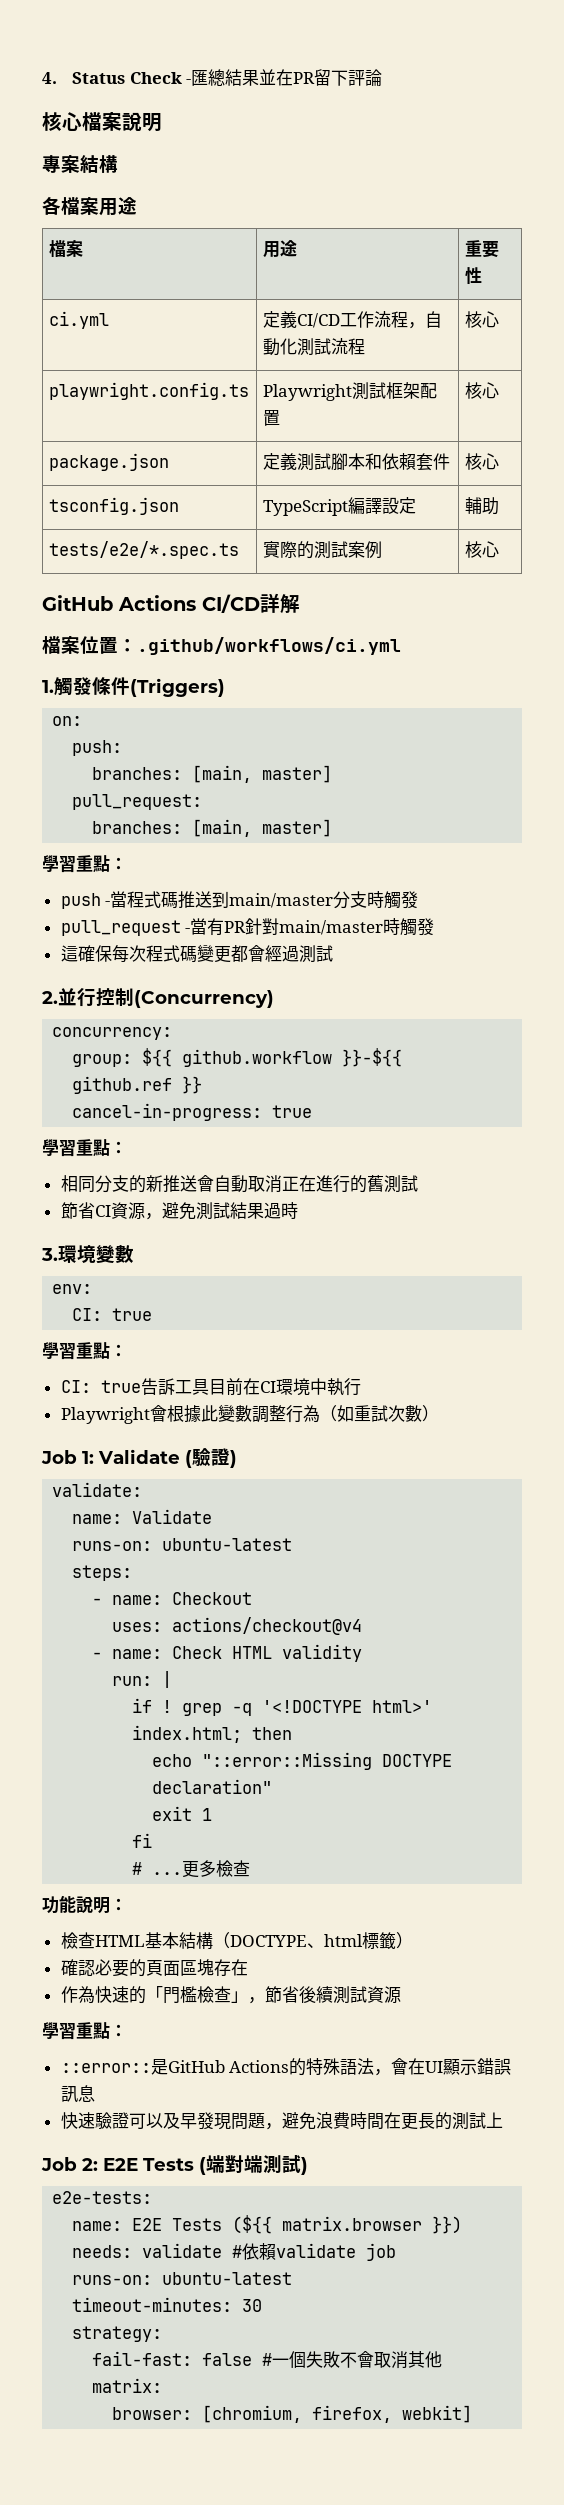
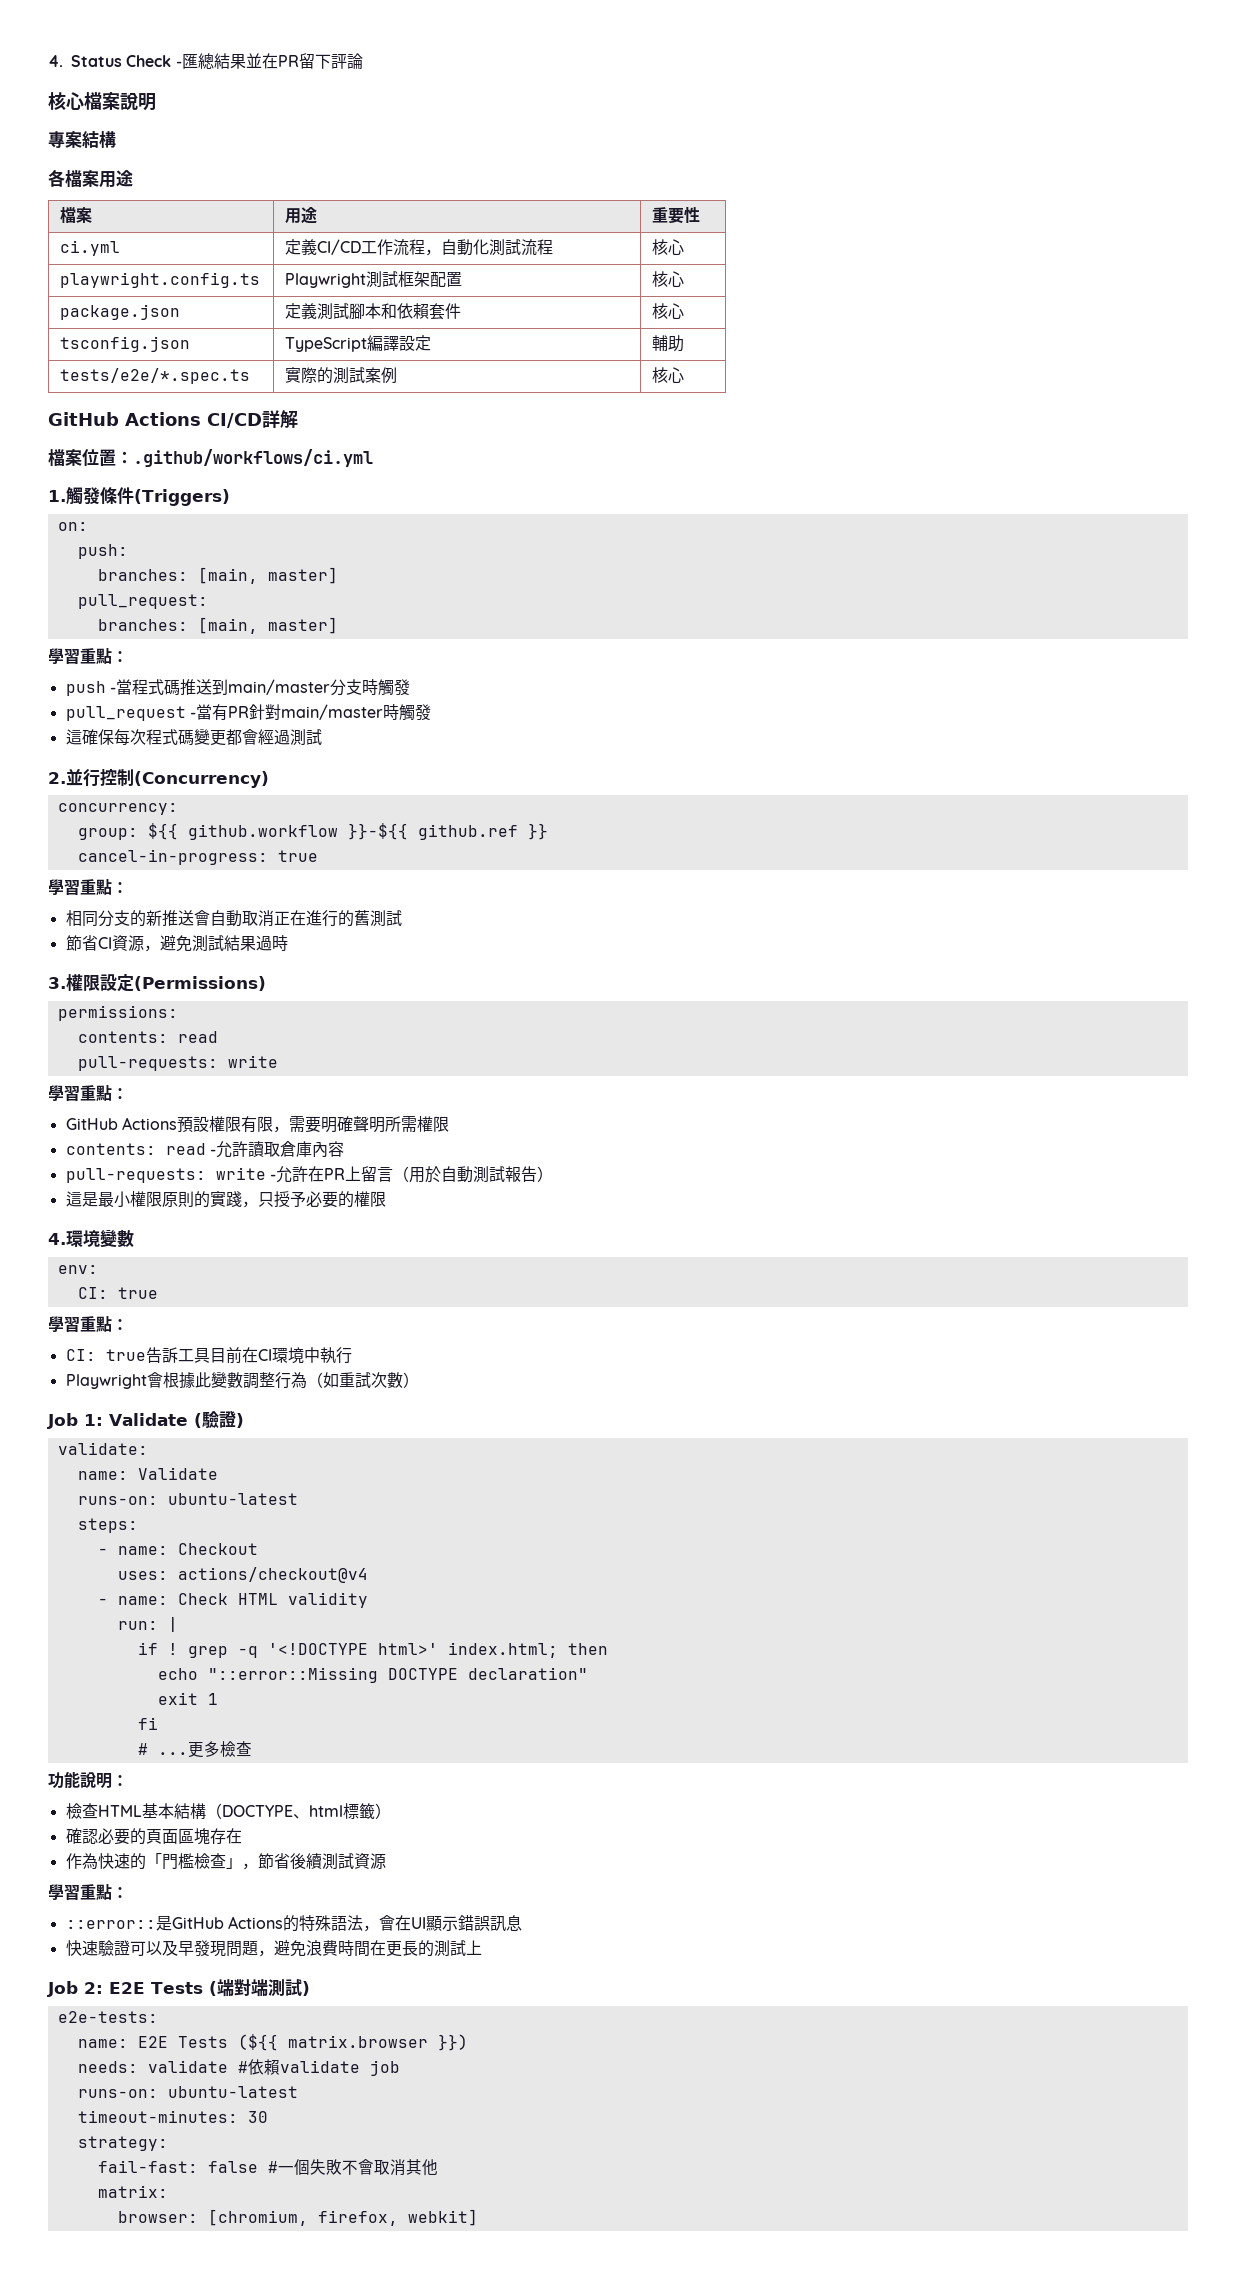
(58, 1254) none -> [66,974,266,992] [57,1005,178,1021] [77,1031,218,1043] [77,1055,278,1071] [48,1085,128,1102] [65,1116,449,1133] [65,1141,344,1158] [65,1166,553,1183] [65,1191,386,1208] [48,1233,66,1245] 權限設定(Permissions) // permissions: // contents: read // pull-requests: write // 學習重點： // GitHub Actions預設權限有限，需要明確聲明所需權限 // contents: read -允許讀取倉庫內容 // pull-requests: write -允許在PR上留言（用於自動測試報告） // 這是最小權限原則的實踐，只授予必要的權限 // 4.

